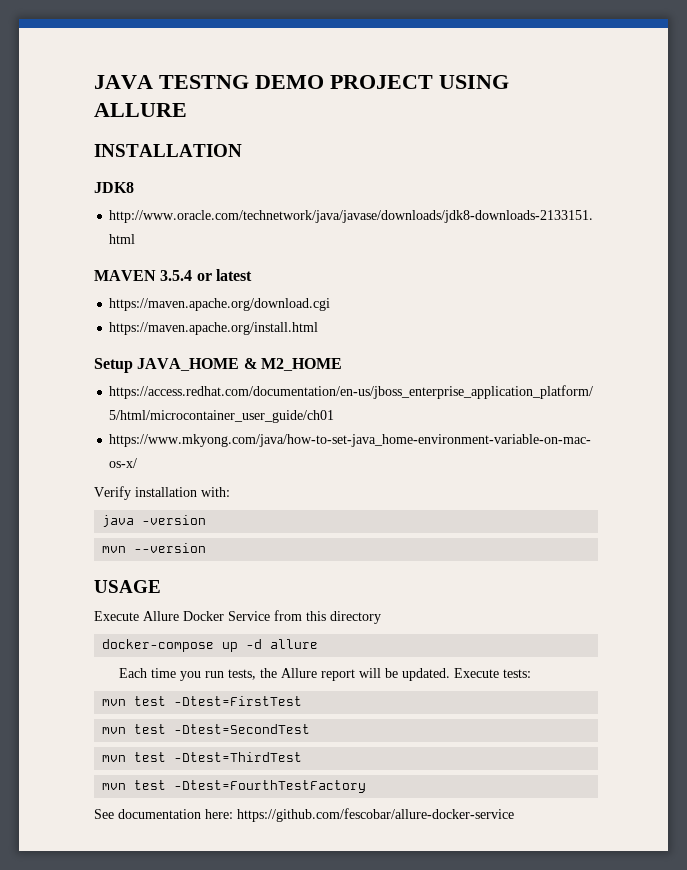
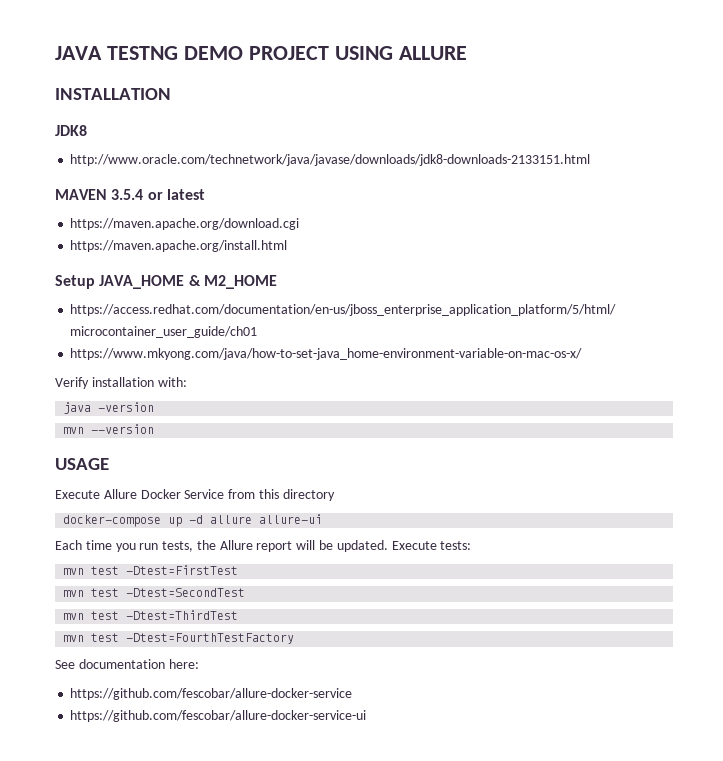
(319, 644) none -> [259,514,323,524] allure-ui
(233, 814) none -> (199, 664) //
(514, 815) none -> [70,710,367,722] // https://github.com/fescobar/allure-docker-service-ui

